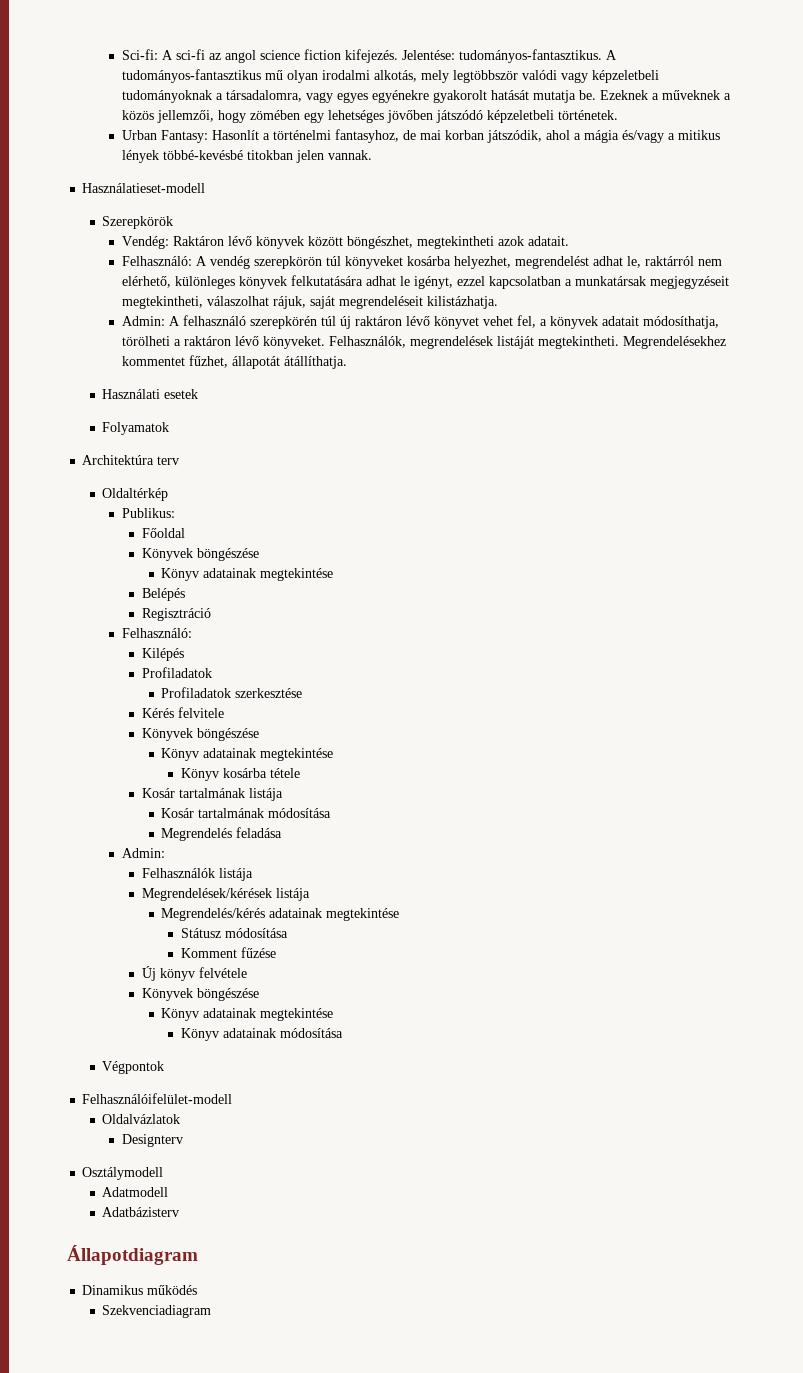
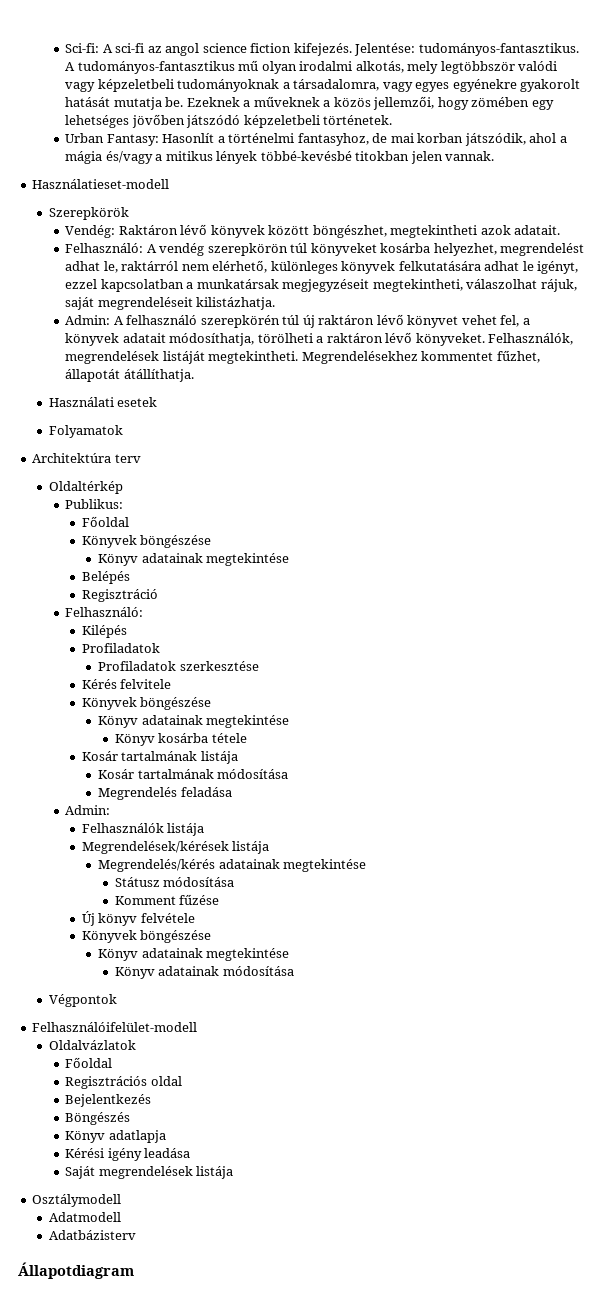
[121,1134,183,1147] Designterv -> [65,1057,113,1068] [65,1076,182,1089] [65,1094,152,1107] [65,1112,131,1125] [65,1130,166,1143] [65,1148,191,1161] [65,1166,234,1179] Főoldal // Regisztrációs oldal // Bejelentkezés // Böngészés // Könyv adatlapja // Kérési igény leadása // Saját megrendelések listája
[82,1285,198,1295] [102,1305,212,1318] // Dinamikus működés // Szekvenciadiagram -> (134, 1270) none

